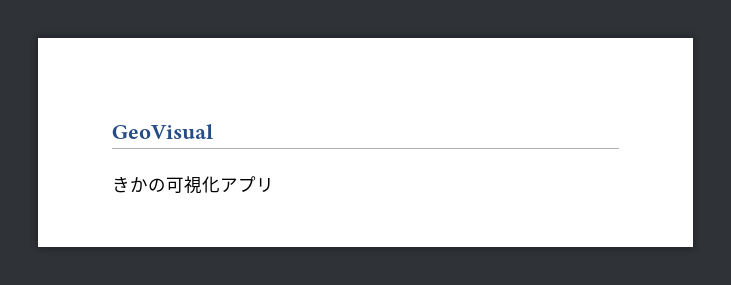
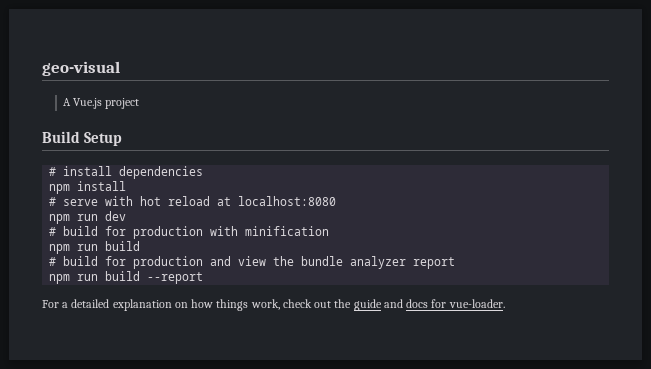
[112,124,213,139] [112,176,274,194] GeoVisual // きかの可視化アプリ -> [42,61,120,76] [62,98,140,109] [42,131,123,146] [49,166,204,179] [49,181,127,194] [49,196,337,206] [49,211,127,224] [49,226,330,239] [49,241,141,254] [49,256,456,269] [49,271,204,284] [42,299,505,311] geo-visual // A Vue.js project // Build Setup // # install dependencies // npm install // # serve with hot reload at localhost:8080 // npm run dev // # build for production with minification // npm run build // # build for production and view the bundle analyzer report // npm run build --report // For a detailed explanation on how things work, check out the guide and docs for vue-loader.

